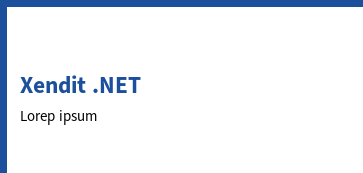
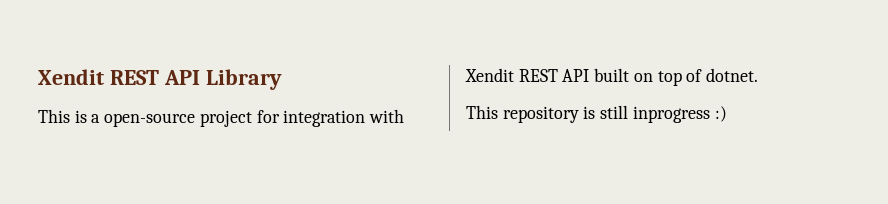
[20,75,142,94] [20,110,98,125] Xendit .NET // Lorep ipsum -> [38,69,282,90] [38,109,405,127] [465,68,759,86] [466,105,727,123] Xendit REST API Library // This is a open-source project for integration with Xendit REST API built on top of dotnet. // This repository is still inprogress :)

